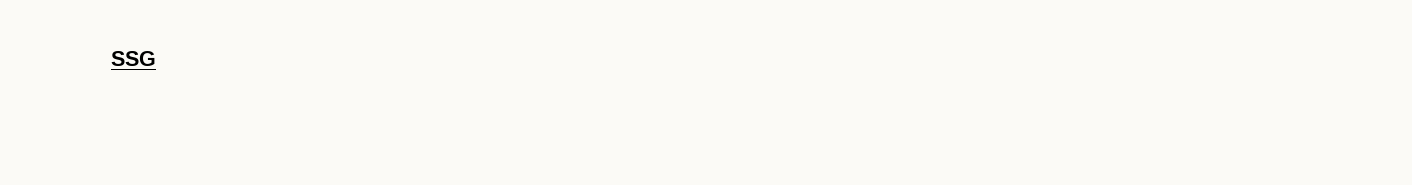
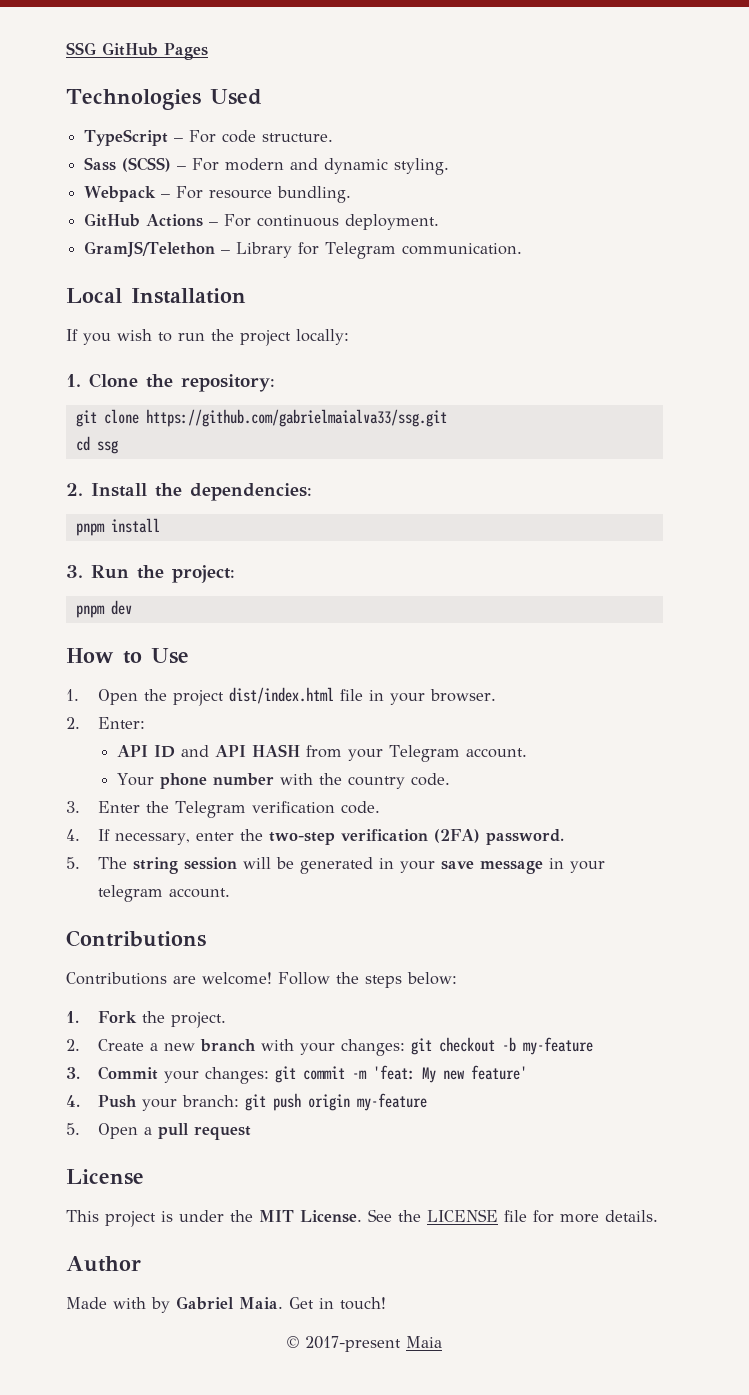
(156, 58) none -> [102,42,208,60] [66,89,262,110] [84,129,334,146] [84,157,450,175] [84,186,352,203] [84,213,440,230] [84,241,523,259] [66,288,246,304] [66,329,349,346] [66,373,275,392] [75,409,447,427] [75,436,118,454] [66,483,312,501] [75,518,160,536] [66,565,235,583] [75,600,132,618] [66,648,189,664] [66,687,497,706] [66,717,146,729] [116,744,527,762] [116,773,450,789] [66,801,381,818] [66,829,565,845] [66,857,606,874] [98,885,231,902] [66,930,206,947] [66,972,457,988] [66,1011,227,1028] [66,1037,594,1056] [66,1065,528,1084] [66,1093,428,1111] [66,1123,252,1140] [66,1169,144,1185] [66,1209,658,1227] [66,1256,141,1272] [66,1296,386,1313] [287,1336,442,1352] GitHub Pages // Technologies Used // TypeScript – For code structure. // Sass (SCSS) – For modern and dynamic styling. // Webpack – For resource bundling. // GitHub Actions – For continuous deployment. // GramJS/Telethon – Library for Telegram communication. // Local Installation // If you wish to run the project locally: // 1. Clone the repository: // git clone https://github.com/gabrielmaialva33/ssg.git // cd ssg // 2. Install the dependencies: // pnpm install // 3. Run the project: // pnpm dev // How to Use // 1. Open the project dist/index.html file in your browser. // 2. Enter: // API ID and API HASH from your Telegram account. // Your phone number with the country code. // 3. Enter the Telegram verification code. // 4. If necessary, enter the two-step verification (2FA) password. // 5. The string session will be generated in your save message in your telegram account. // Contributions // Contributions are welcome! Follow the steps below: // 1. Fork the project. // 2. Create a new branch with your changes: git checkout -b my-feature // 3. Commit your changes: git commit -m 'feat: My new feature' // 4. Push your branch: git push origin my-feature // 5. Open a pull request // License // This project is under the MIT License. See the LICENSE file for more details. // Author // Made with by Gabriel Maia. Get in touch! // © 2017-present Maia

